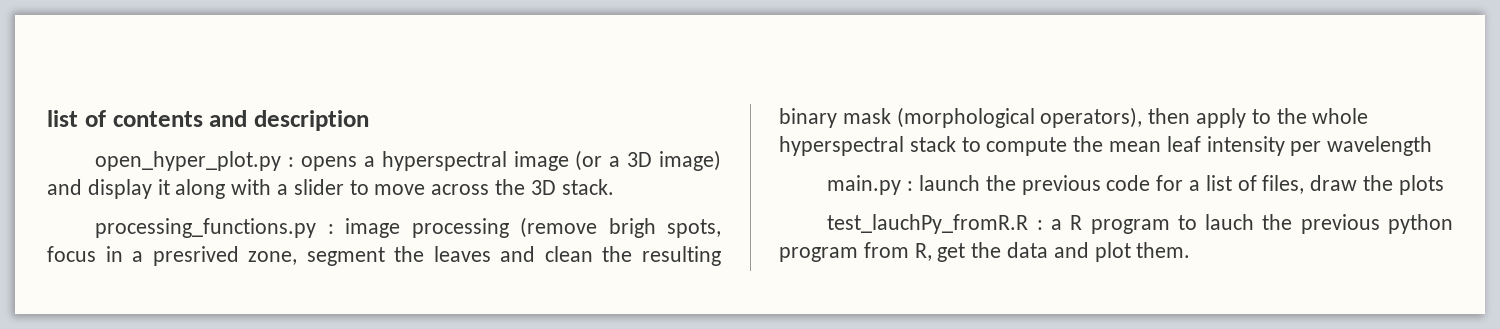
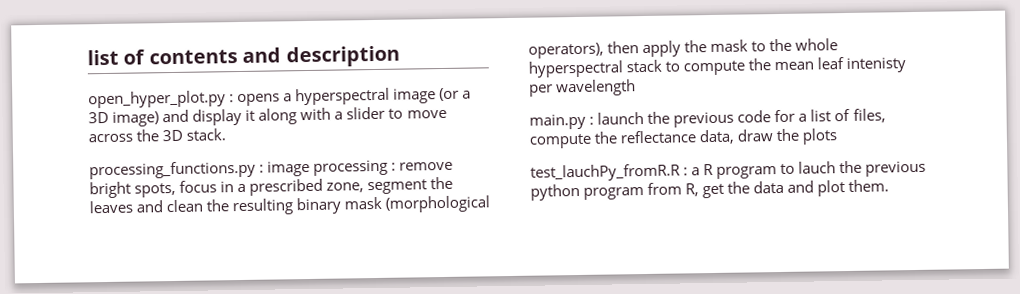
[520,217,656,238] (remove brigh -> [391,161,454,171] [89,181,131,199] : remove bright
[152,246,239,266] presrived -> [249,178,324,196] prescribed
(1247, 118) none -> [684,39,749,53] the mask
[1206,136,1285,156] intensity -> [846,57,907,73] intenisty
(1305, 184) none -> [529,129,735,149] compute the reflectance data,

